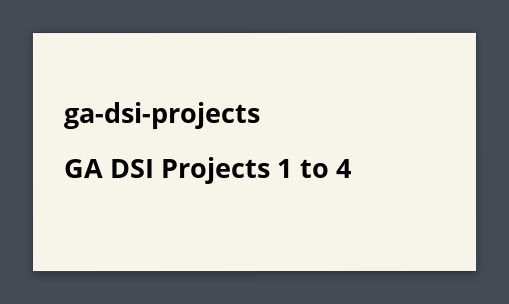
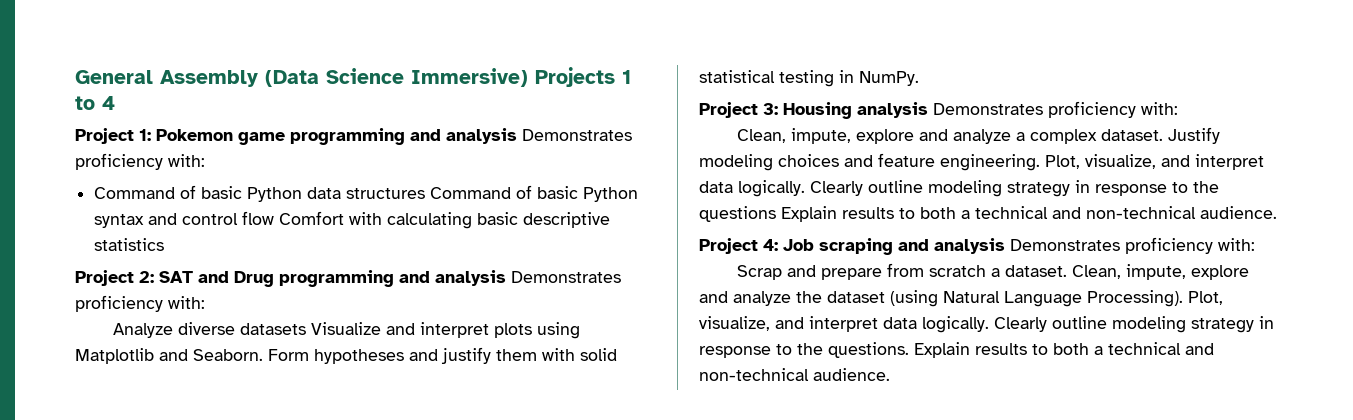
[63,101,260,130] [64,159,156,179] ga-dsi-projects // GA DSI -> [75,68,528,87] General Assembly (Data Science Immersive)
(352, 168) none -> [75,128,632,145] [75,153,205,170] [94,185,639,202] [94,211,611,229] [94,238,165,251] [75,270,621,287] [75,295,205,312] [113,322,581,339] [75,347,617,364] [699,70,919,87] [699,101,1178,119] [737,127,1221,144] [699,153,1264,171] [699,180,1219,197] [699,206,1277,222] [699,237,1255,255] [737,263,1250,280] [699,290,1223,307] [699,316,1274,333] [699,342,1214,358] [699,368,890,381] // Project 1: Pokemon game programming and analysis Demonstrates proficiency with: // Command of basic Python data structures Command of basic Python syntax and control flow Comfort with calculating basic descriptive statistics // Project 2: SAT and Drug programming and analysis Demonstrates proficiency with: // Analyze diverse datasets Visualize and interpret plots using Matplotlib and Seaborn. Form hypotheses and justify them with solid statistical testing in NumPy. // Project 3: Housing analysis Demonstrates proficiency with: // Clean, impute, explore and analyze a complex dataset. Justify modeling choices and feature engineering. Plot, visualize, and interpret data logically. Clearly outline modeling strategy in response to the questions Explain results to both a technical and non-technical audience. // Project 4: Job scraping and analysis Demonstrates proficiency with: // Scrap and prepare from scratch a dataset. Clean, impute, explore and analyze the dataset (using Natural Language Processing). Plot, visualize, and interpret data logically. Clearly outline modeling strategy in response to the questions. Explain results to both a technical and non-technical audience.

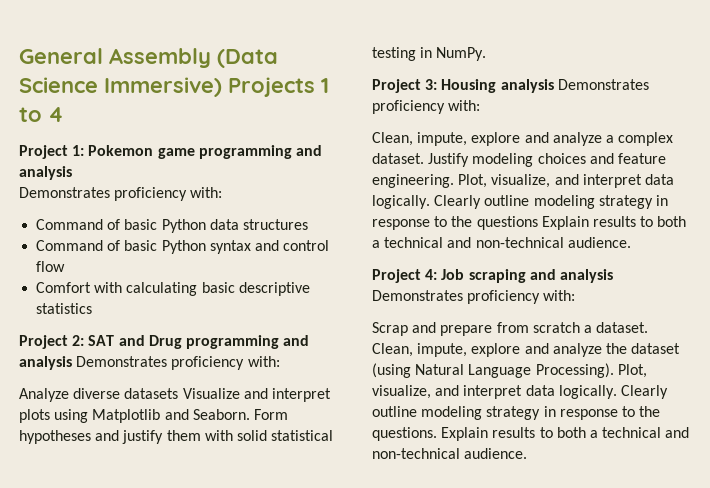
(517, 136) none -> (72, 173) //
(426, 193) none -> (308, 224) //
(275, 218) none -> (66, 266) //

